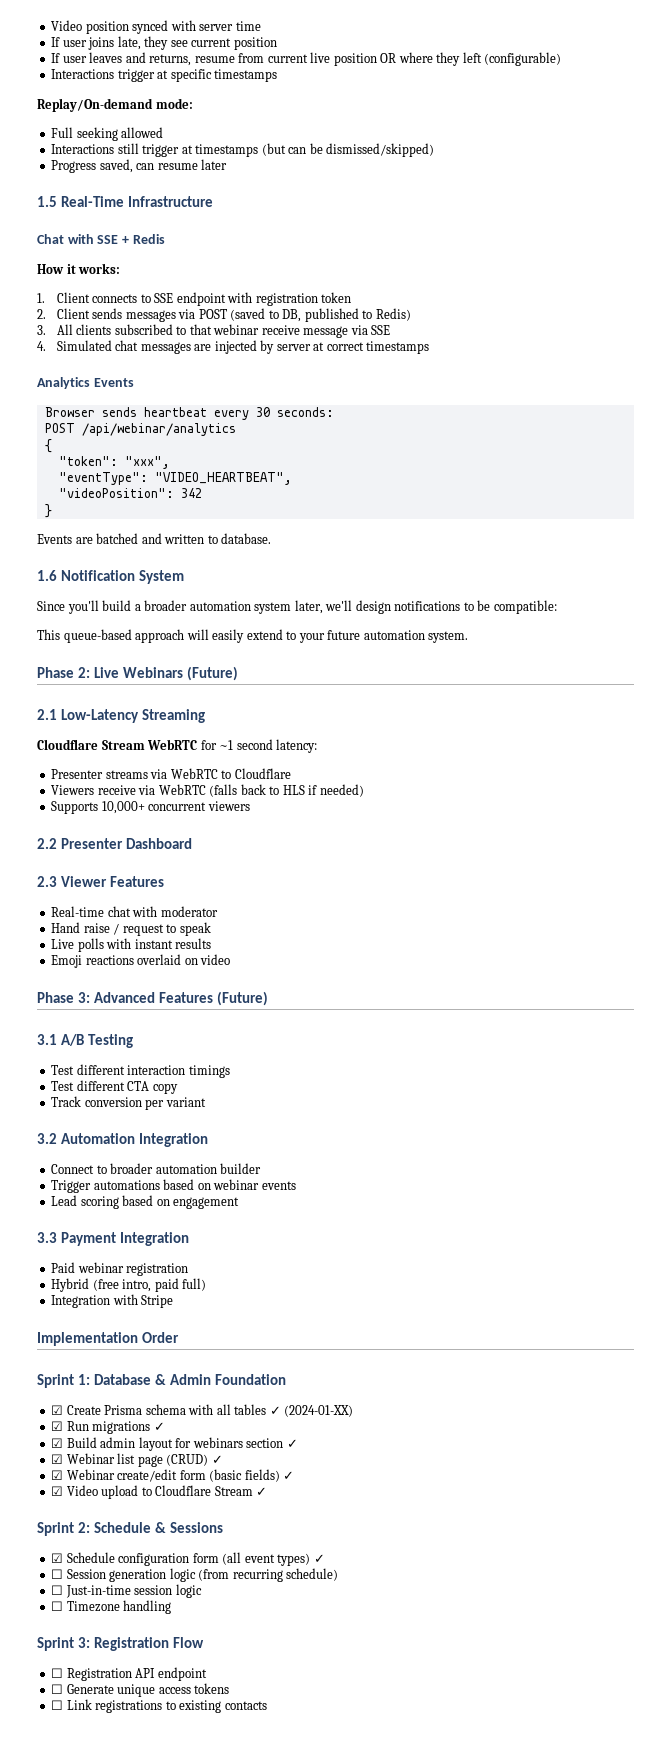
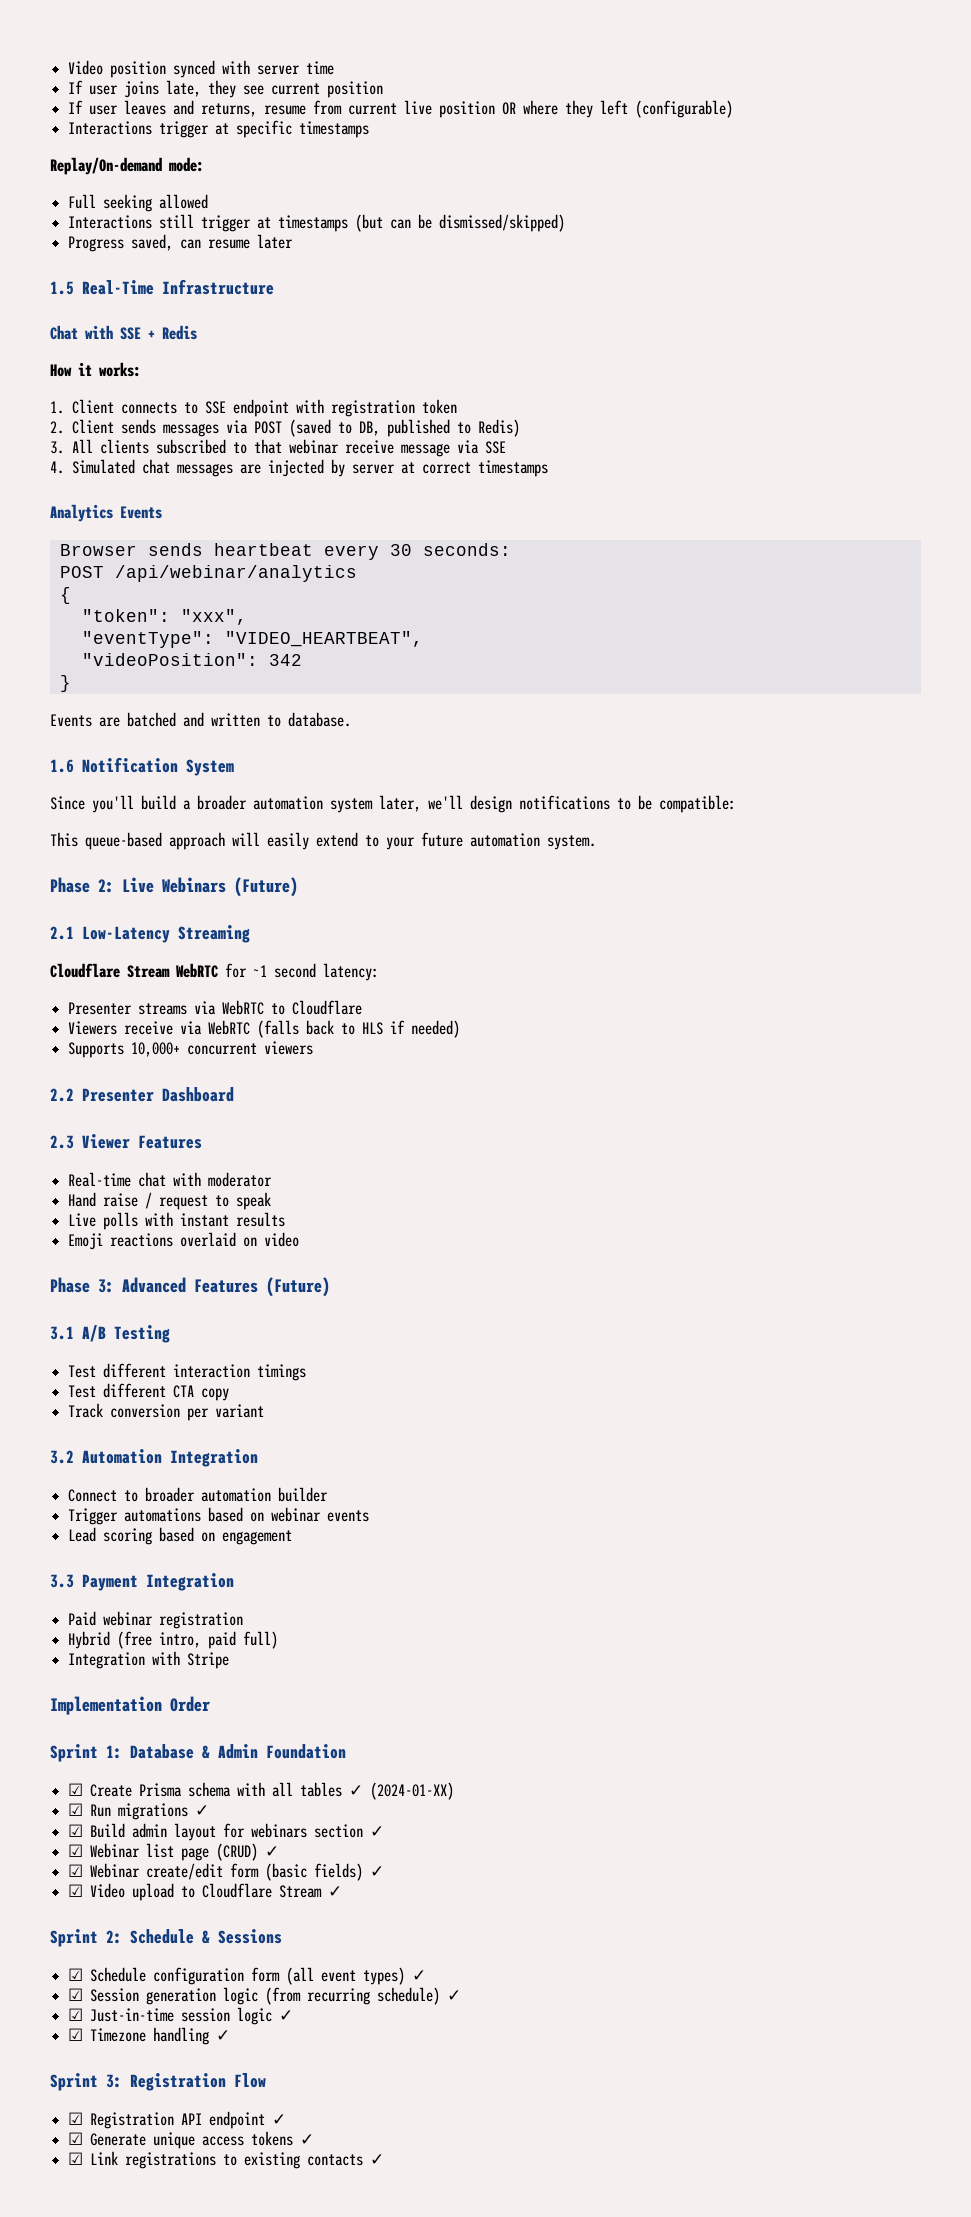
[51,1569,64,1579] ☐ -> [68,1988,84,2001] ☑
[51,1585,64,1595] // ☐ -> [447,1990,462,2001] [68,2008,84,2021] ✓ // ☑
[51,1601,64,1611] // ☐ -> [279,2010,294,2021] [68,2028,84,2041] ✓ // ☑
(172, 1607) none -> [216,2030,231,2041] ✓
[51,1668,64,1678] ☐ -> [68,2112,84,2125] ☑
[51,1684,64,1694] // ☐ -> [272,2114,287,2125] [68,2132,84,2145] ✓ // ☑
[51,1700,64,1710] // ☐ -> [300,2134,315,2145] [68,2152,84,2165] ✓ // ☑
(267, 1705) none -> [370,2154,385,2165] ✓

